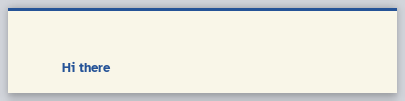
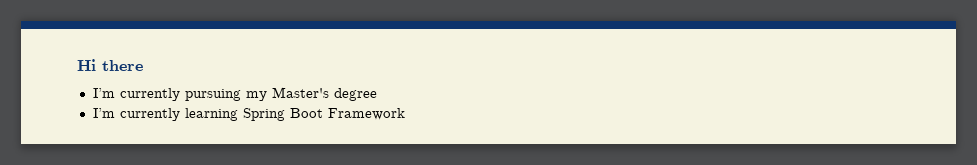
(111, 67) none -> [92,87,377,101] [92,108,405,121] // I’m currently pursuing my Master's degree // I’m currently learning Spring Boot Framework

